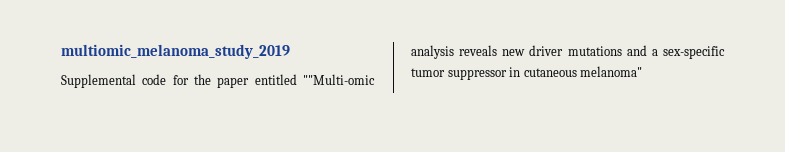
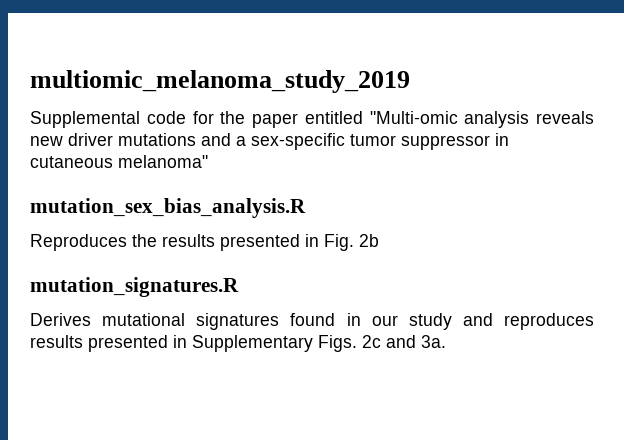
[303,74,375,85] ""Multi-omic -> [369,111,458,124] "Multi-omic
(643, 71) none -> [30,198,306,218] [30,234,379,251] [30,277,239,297] [30,313,594,330] [30,335,446,352] // mutation_sex_bias_analysis.R // Reproduces the results presented in Fig. 2b // mutation_signatures.R // Derives mutational signatures found in our study and reproduces results presented in Supplementary Figs. 2c and 3a.

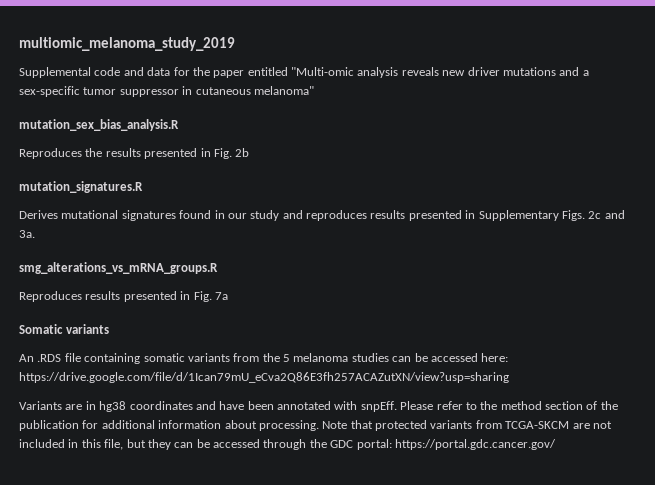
(186, 117) none -> [123,67,171,76] and data
(446, 341) none -> [19,262,218,274] [19,291,228,302] [19,324,109,334] [19,353,509,364] [19,372,509,383] [19,401,618,412] [19,420,612,431] [19,439,556,450] // smg_alterations_vs_mRNA_groups.R // Reproduces results presented in Fig. 7a // Somatic variants // An .RDS file containing somatic variants from the 5 melanoma studies can be accessed here: https://drive.google.com/file/d/1Ican79mU_eCva2Q86E3fh257ACAZutXN/view?usp=sharing // Variants are in hg38 coordinates and have been annotated with snpEff. Please refer to the method section of the publication for additional information about processing. Note that protected variants from TCGA-SKCM are not included in this file, but they can be accessed through the GDC portal: https://portal.gdc.cancer.gov/

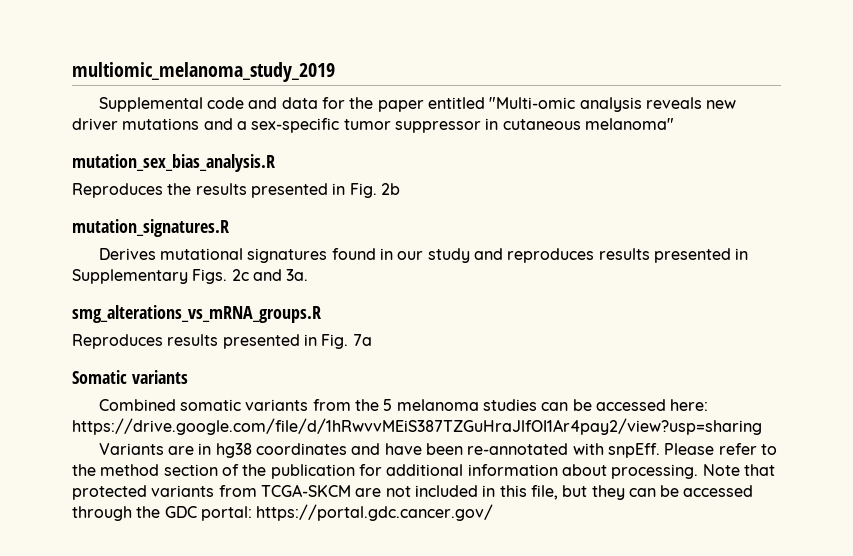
[19,353,141,364] An .RDS file containing -> [98,399,176,411] Combined
[19,372,509,383] https://drive.google.com/file/d/1Ican79mU_eCva2Q86E3fh257ACAZutXN/view?usp=sharing -> [72,418,762,435] https://drive.google.com/file/d/1hRwvvMEiS387TZGuHraJlfOI1Ar4pay2/view?usp=sharing
[277,401,331,410] annotated -> [467,443,569,455] re-annotated

